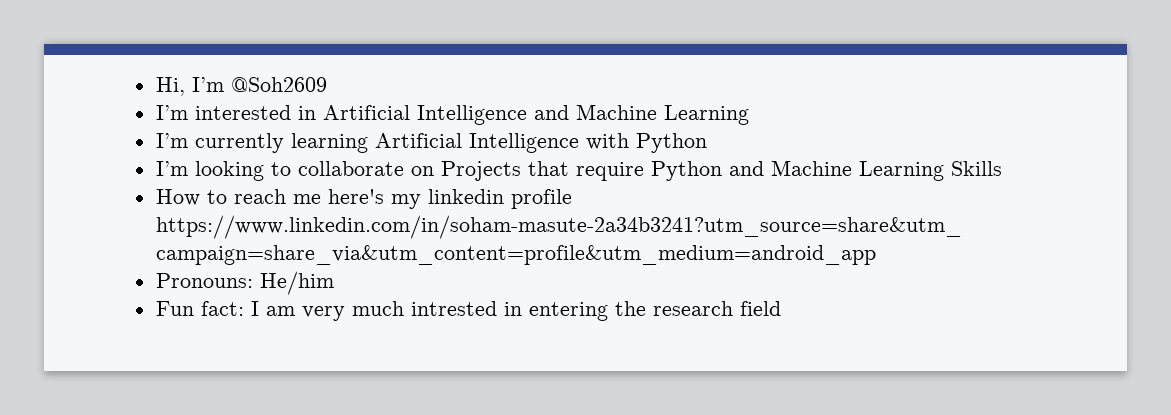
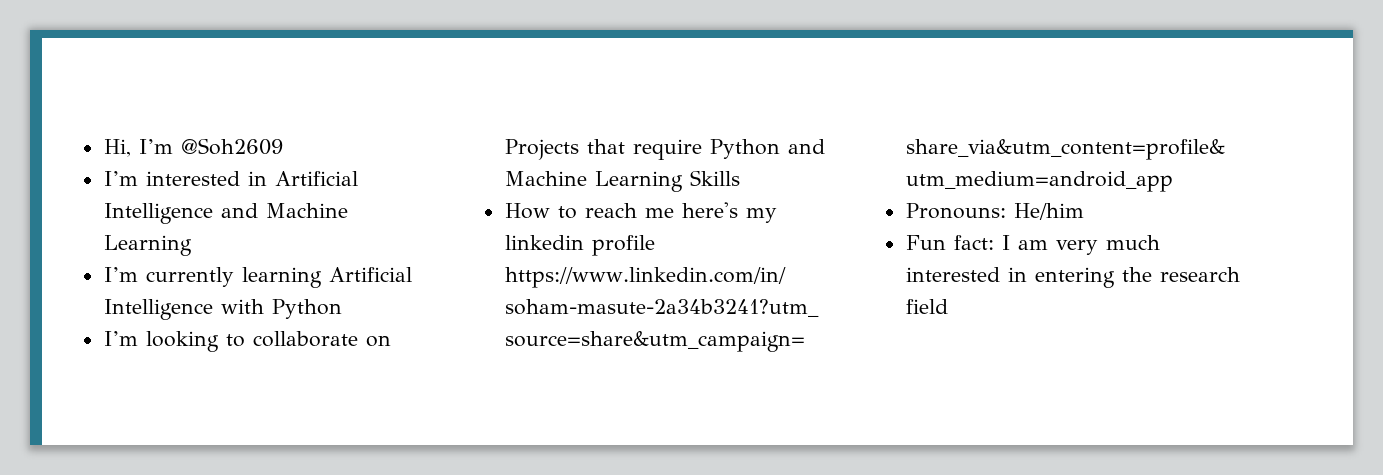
[410,301,497,316] intrested -> [905,267,1000,282] interested

